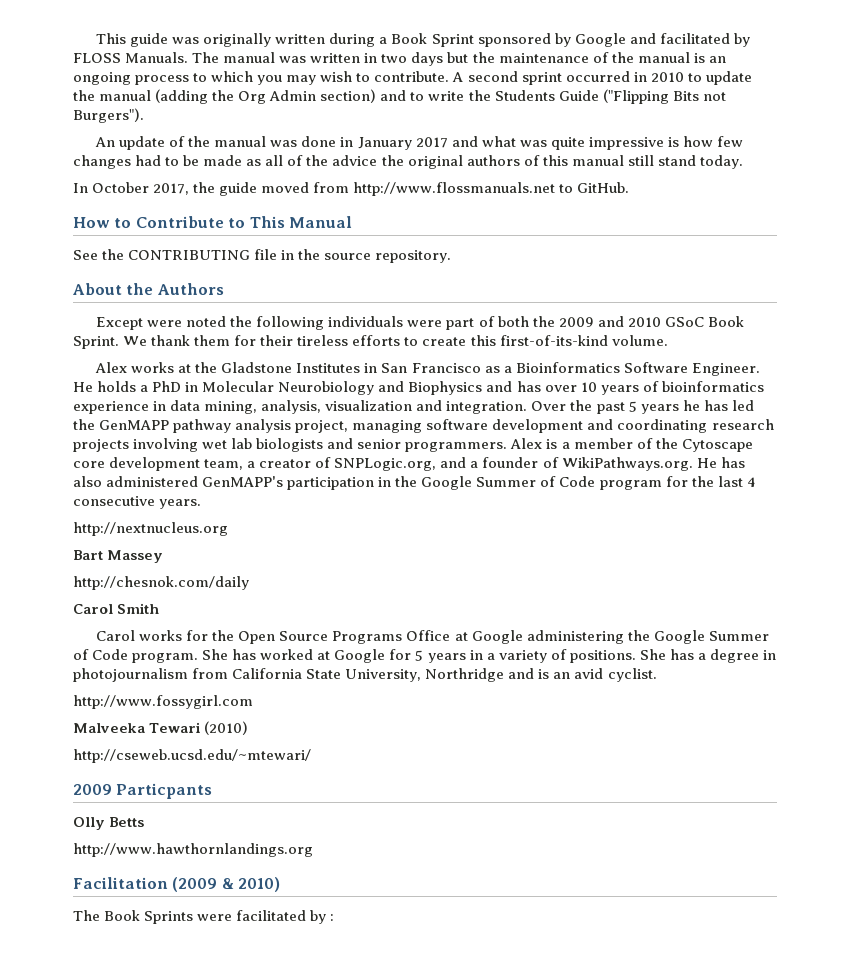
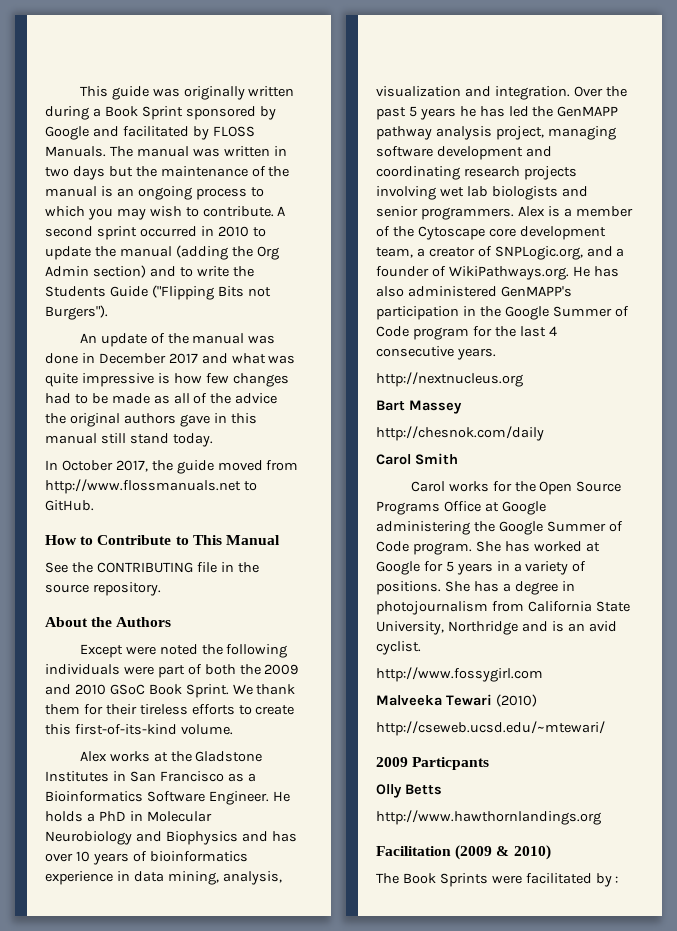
[357,137,412,150] January -> [98,353,166,364] December
[523,155,540,166] of -> [179,413,227,427] gave in

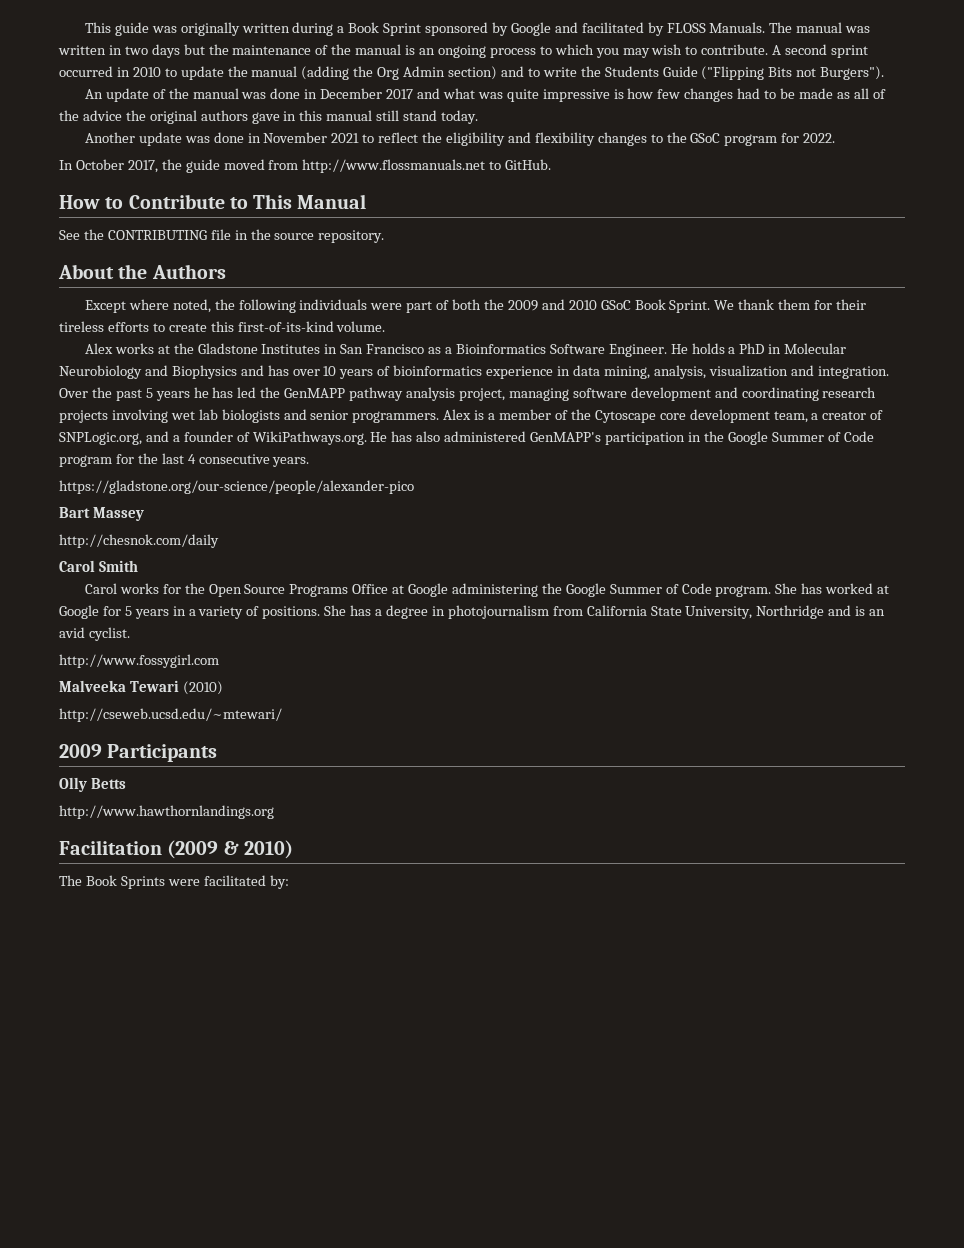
(213, 440) none -> [84,132,836,146] // Another update was done in November 2021 to reflect the eligibility and flexibility changes to the GSoC program for 2022.
[125,644,198,655] were noted -> [128,299,211,313] where noted,
[376,372,523,387] http://nextnucleus.org -> [59,480,414,494] https://gladstone.org/our-science/people/alexander-pico
[412,757,490,770] Particpants -> [107,744,218,762] Participants
[595,873,619,887] by : -> [269,875,289,889] by:

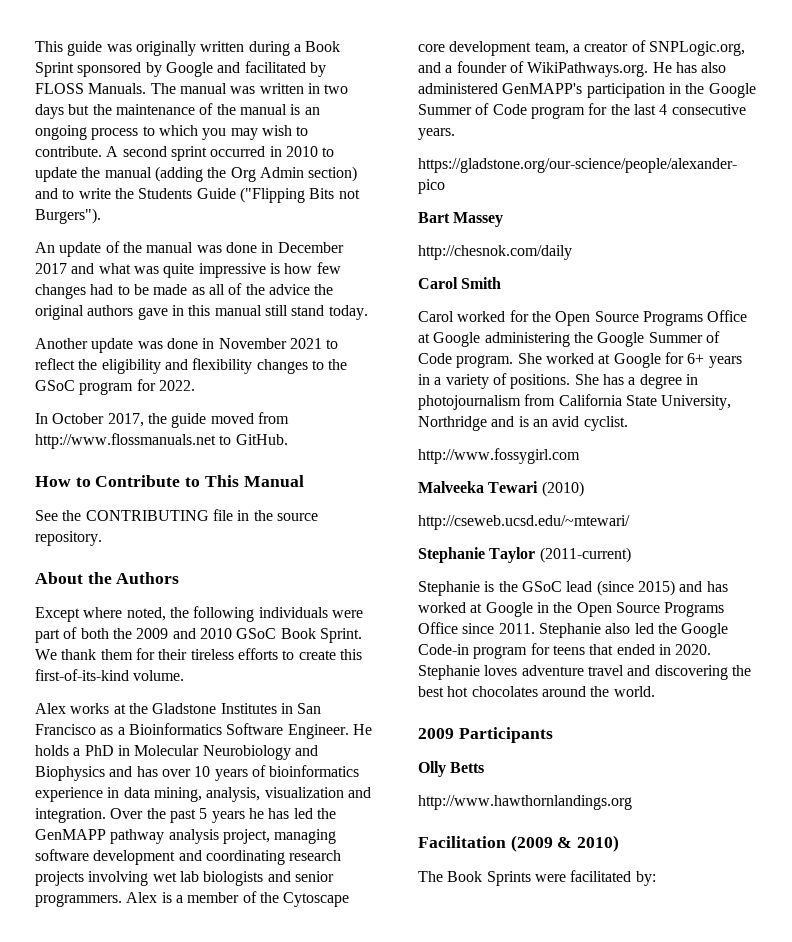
[119,583,159,594] works -> [457,311,506,322] worked
[801,583,823,594] has -> (542, 358) none
[124,606,132,616] 5 -> [687,353,705,364] 6+
(282, 715) none -> [418,547,631,563] [418,580,728,596] [418,602,725,617] [418,622,729,638] [418,643,712,659] [418,665,751,680] [418,686,655,697] // Stephanie Taylor (2011-current) // Stephanie is the GSoC lead (since 2015) and has worked at Google in the Open Source Programs Office since 2011. Stephanie also led the Google Code-in program for teens that ended in 2020. Stephanie loves adventure travel and discovering the best hot chocolates around the world.

